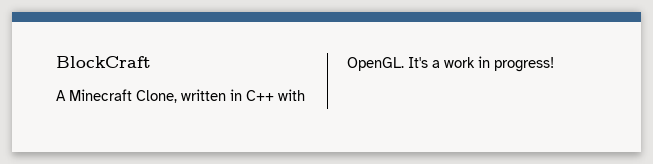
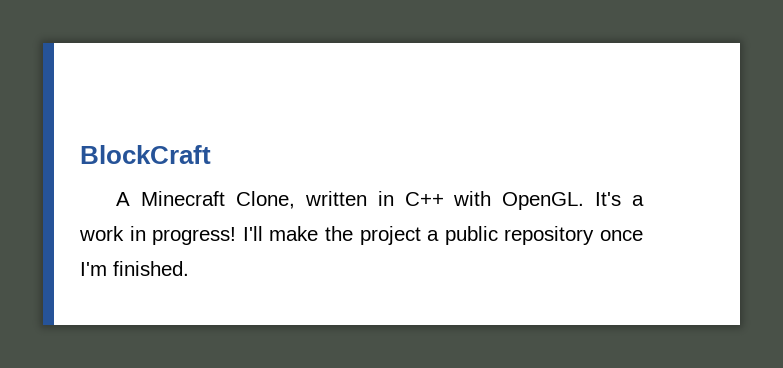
(554, 64) none -> [242,226,644,245] [80,261,189,276] I'll make the project a public repository once I'm finished.

